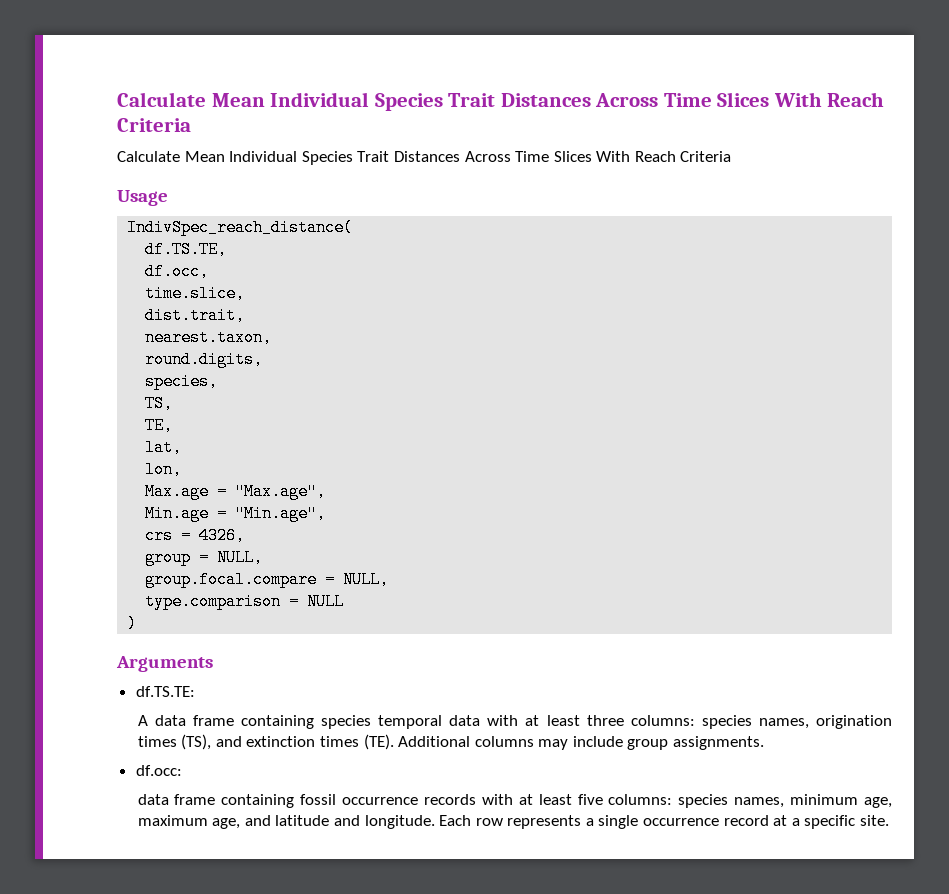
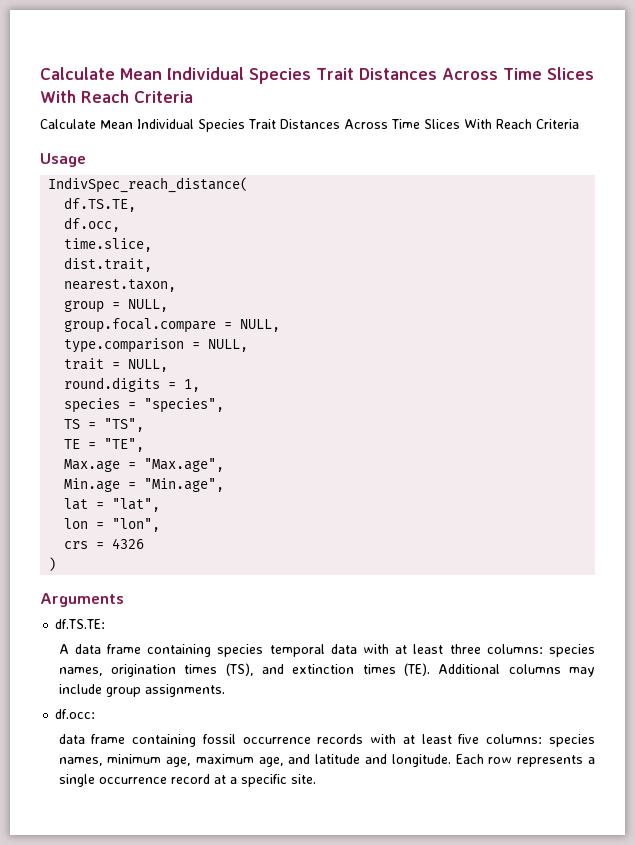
[145,351,264,368] [145,373,219,390] [145,395,174,412] [145,417,174,434] [145,439,183,456] [145,461,183,478] [145,483,327,500] [145,505,327,522] [145,527,246,544] // round.digits, // species, // TS, // TE, // lat, // lon, // Max.age = "Max.age", // Min.age = "Min.age", // crs = 4326, -> (177, 285) none
[307,593,345,610] NULL -> [208,339,249,352] [64,358,169,372] [64,377,201,392] [64,398,225,413] [64,418,145,432] [64,438,145,452] [64,458,225,472] [64,478,225,492] [64,498,161,512] [64,518,161,532] [64,538,145,549] NULL, // trait = NULL, // round.digits = 1, // species = "species", // TS = "TS", // TE = "TE", // Max.age = "Max.age", // Min.age = "Min.age", // lat = "lat", // lon = "lon", // crs = 4326

